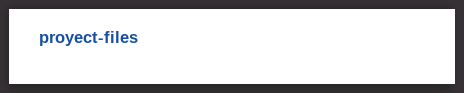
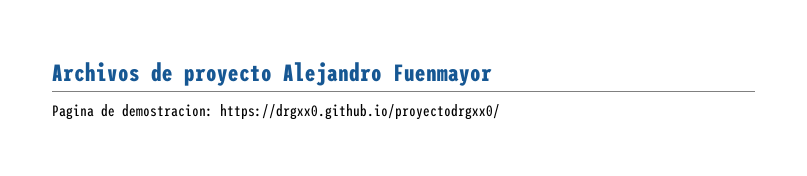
[39,31,138,46] proyect-files -> [52,62,492,86] [52,104,500,120] Archivos de proyecto Alejandro Fuenmayor // Pagina de demostracion: https://drgxx0.github.io/proyectodrgxx0/

